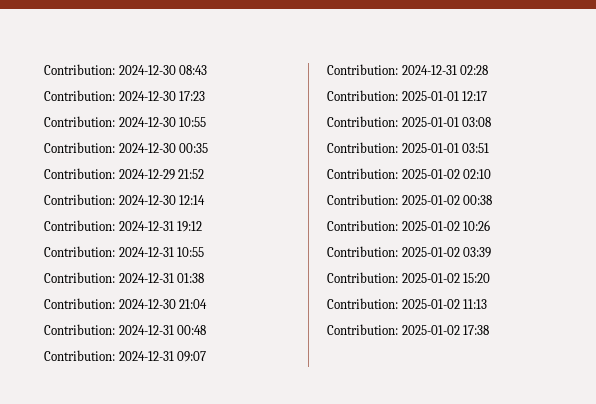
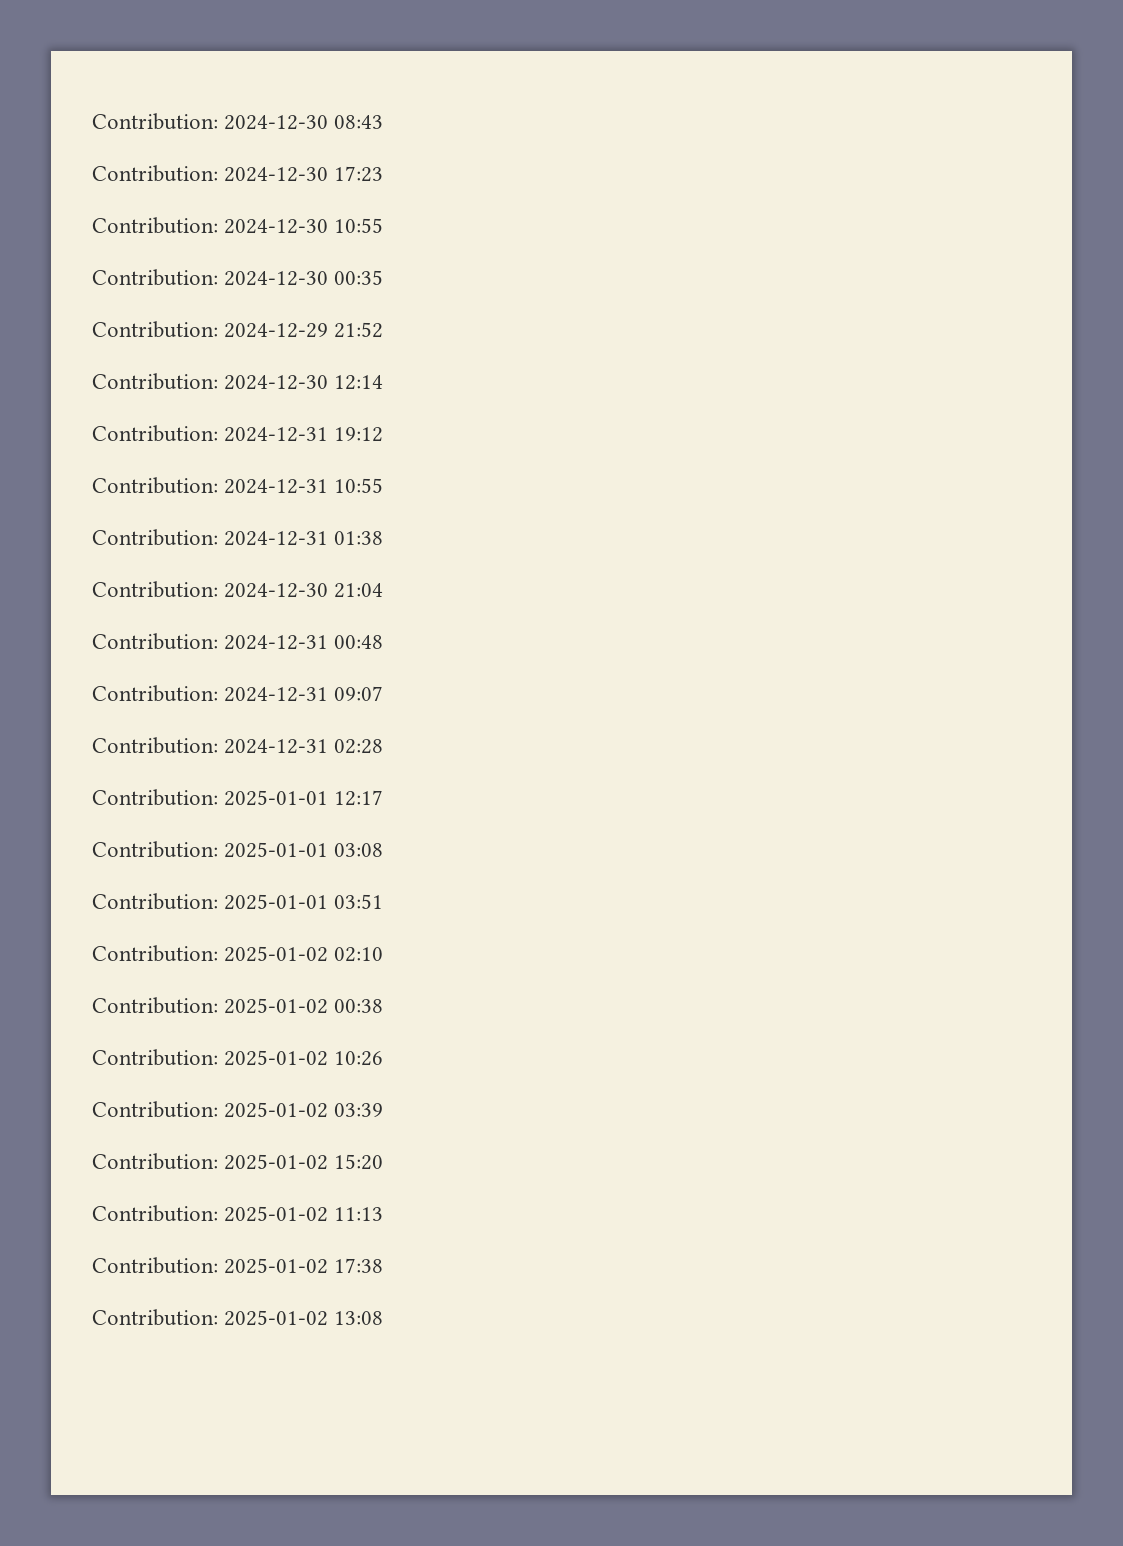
(490, 330) none -> [92,1309,384,1326] // Contribution: 2025-01-02 13:08

